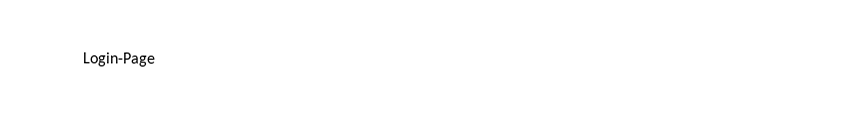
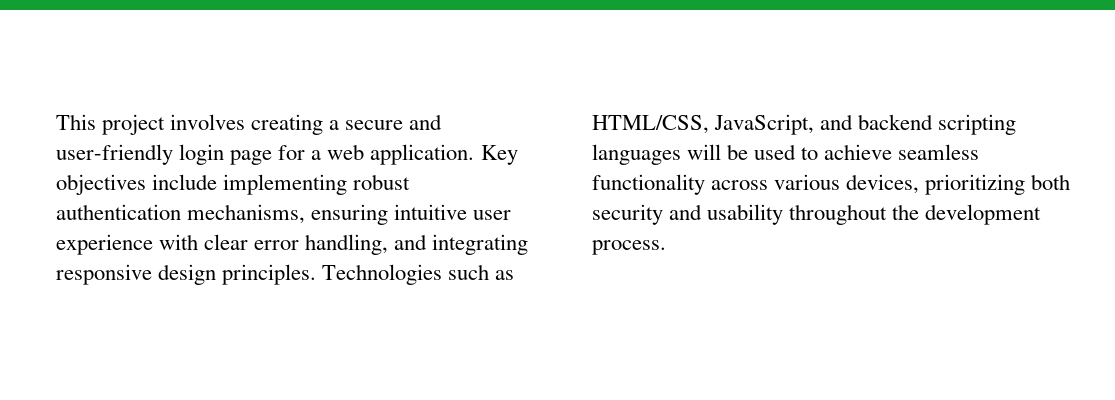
[82,52,156,67] Login-Page -> [56,114,443,135] [56,144,518,165] [56,174,411,195] [56,204,512,225] [56,234,529,255] [56,264,515,285] [592,114,1017,135] [592,144,980,165] [592,174,1071,195] [592,204,1042,225] [592,240,666,255] This project involves creating a secure and user-friendly login page for a web application. Key objectives include implementing robust authentication mechanisms, ensuring intuitive user experience with clear error handling, and integrating responsive design principles. Technologies such as HTML/CSS, JavaScript, and backend scripting languages will be used to achieve seamless functionality across various devices, prioritizing both security and usability throughout the development process.

